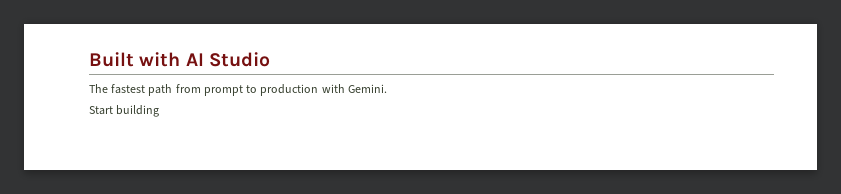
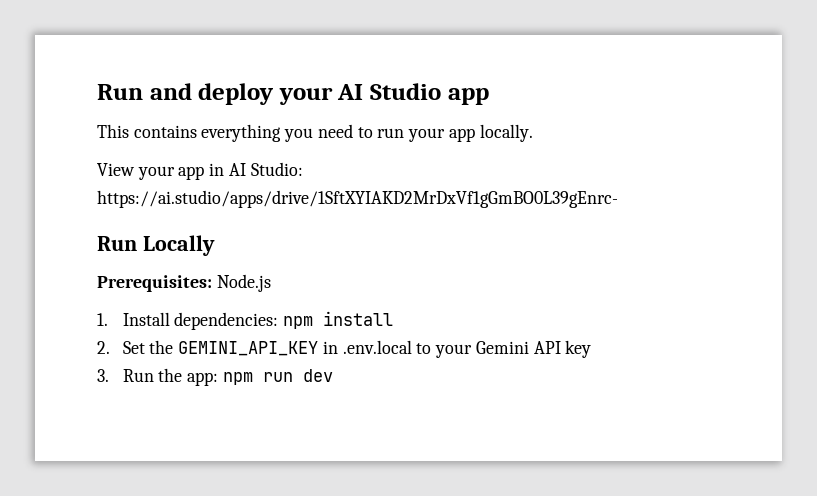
[89,52,270,67] [89,84,387,96] [89,105,160,117] Built with AI Studio // The fastest path from prompt to production with Gemini. // Start building -> [97,83,489,105] [97,124,533,142] [97,162,303,180] [97,190,618,208] [97,235,215,256] [97,274,271,292] [97,311,394,330] [97,340,592,358] [97,368,333,386] Run and deploy your AI Studio app // This contains everything you need to run your app locally. // View your app in AI Studio: https://ai.studio/apps/drive/1SftXYIAKD2MrDxVf1gGmBO0L39gEnrc- // Run Locally // Prerequisites: Node.js // 1. Install dependencies: npm install // 2. Set the GEMINI_API_KEY in .env.local to your Gemini API key // 3. Run the app: npm run dev

